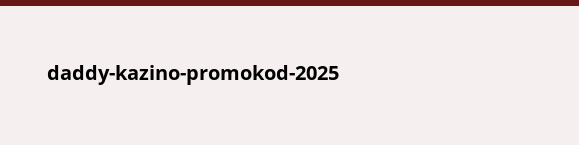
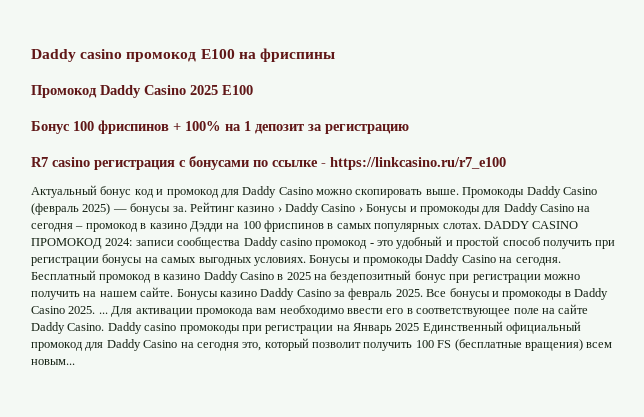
[47,65,339,85] daddy-kazino-promokod-2025 -> [31,48,335,62] [31,85,253,98] [31,120,409,134] [31,156,506,170] [31,185,597,198] [31,202,591,215] [31,220,579,232] [31,236,616,249] [31,254,561,266] [31,270,580,283] [31,287,608,300] [31,304,589,317] [31,321,582,334] [31,338,613,351] [31,359,75,365] Daddy casino промокод E100 на фриспины // Промокод Daddy Casino 2025 E100 // Бонус 100 фриспинов + 100% на 1 депозит за регистрацию // R7 casino регистрация с бонусами по ссылке - https://linkcasino.ru/r7_e100 // Актуальный бонус код и промокод для Daddy Casino можно скопировать выше. Промокоды Daddy Casino (февраль 2025) — бонусы за. Рейтинг казино › Daddy Casino › Бонусы и промокоды для Daddy Casino на сегодня – промокод в казино Дэдди на 100 фриспинов в самых популярных слотах. DADDY CASINO ПРОМОКОД 2024: записи сообщества Daddy casino промокод - это удобный и простой способ получить при регистрации бонусы на самых выгодных условиях. Бонусы и промокоды Daddy Casino на сегодня. Бесплатный промокод в казино Daddy Casino в 2025 на бездепозитный бонус при регистрации можно получить на нашем сайте. Бонусы казино Daddy Casino за февраль 2025. Все бонусы и промокоды в Daddy Casino 2025. ... Для активации промокода вам необходимо ввести его в соответствующее поле на сайте Daddy Casino. Daddy casino промокоды при регистрации на Январь 2025 Единственный официальный промокод для Daddy Casino на сегодня это, который позволит получить 100 FS (бесплатные вращения) всем новым...

